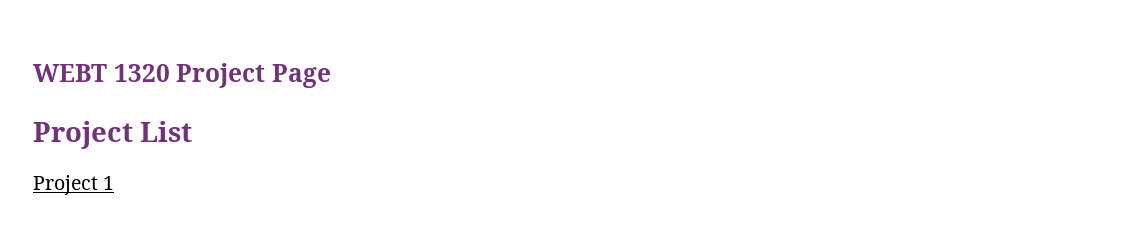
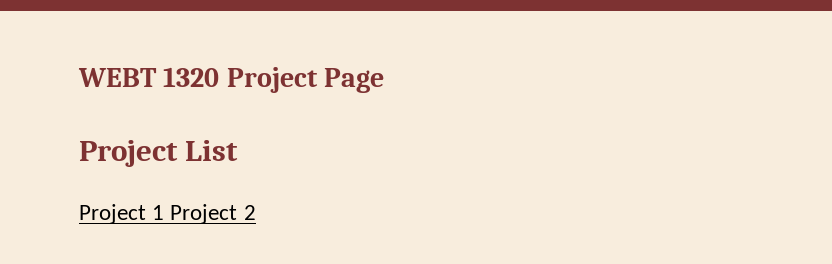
(115, 183) none -> [170,204,256,224] Project 2

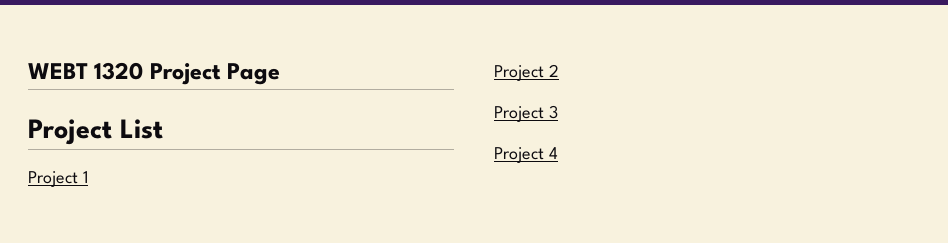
(165, 212) none -> (88, 177) //
(256, 212) none -> [494,105,558,122] [494,147,558,163] // Project 3 // Project 4

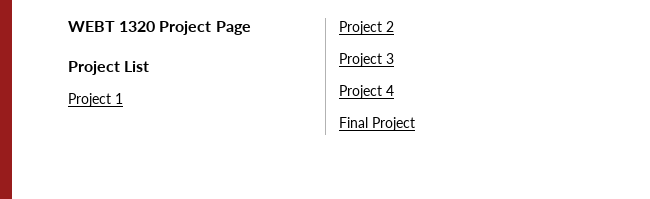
(558, 153) none -> [339,117,415,131] // Final Project

